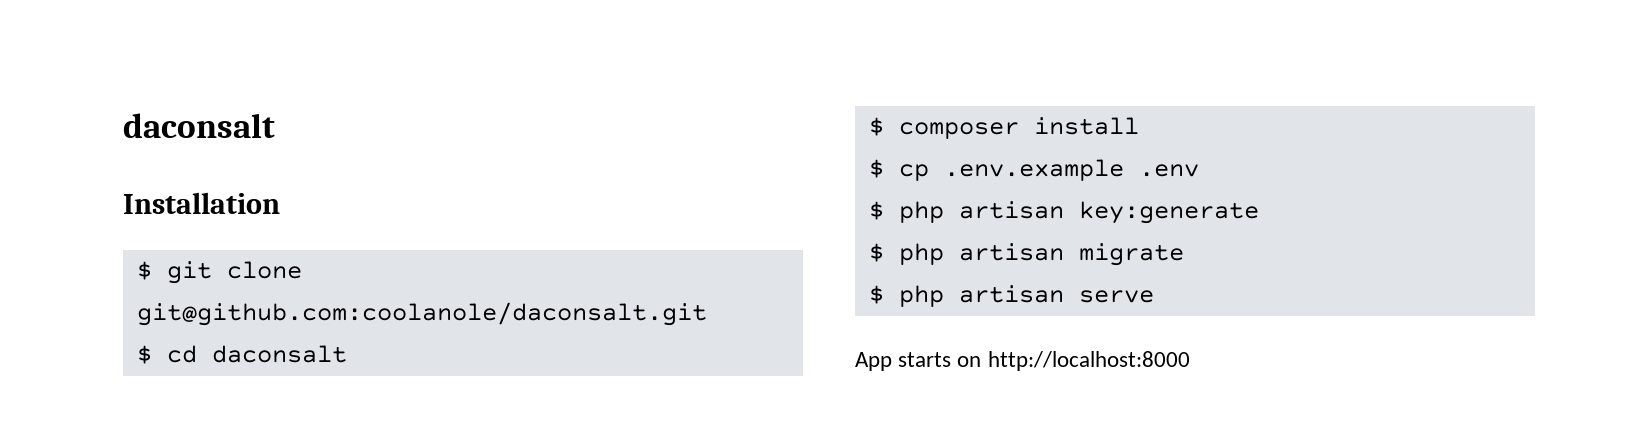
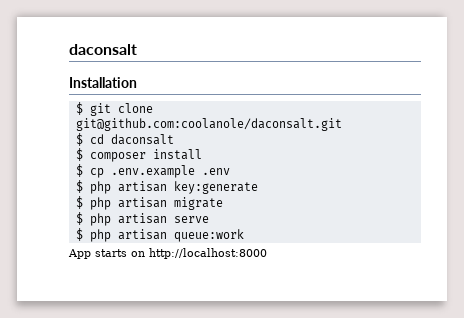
(1154, 296) none -> [75,228,244,242] // $ php artisan queue:work

